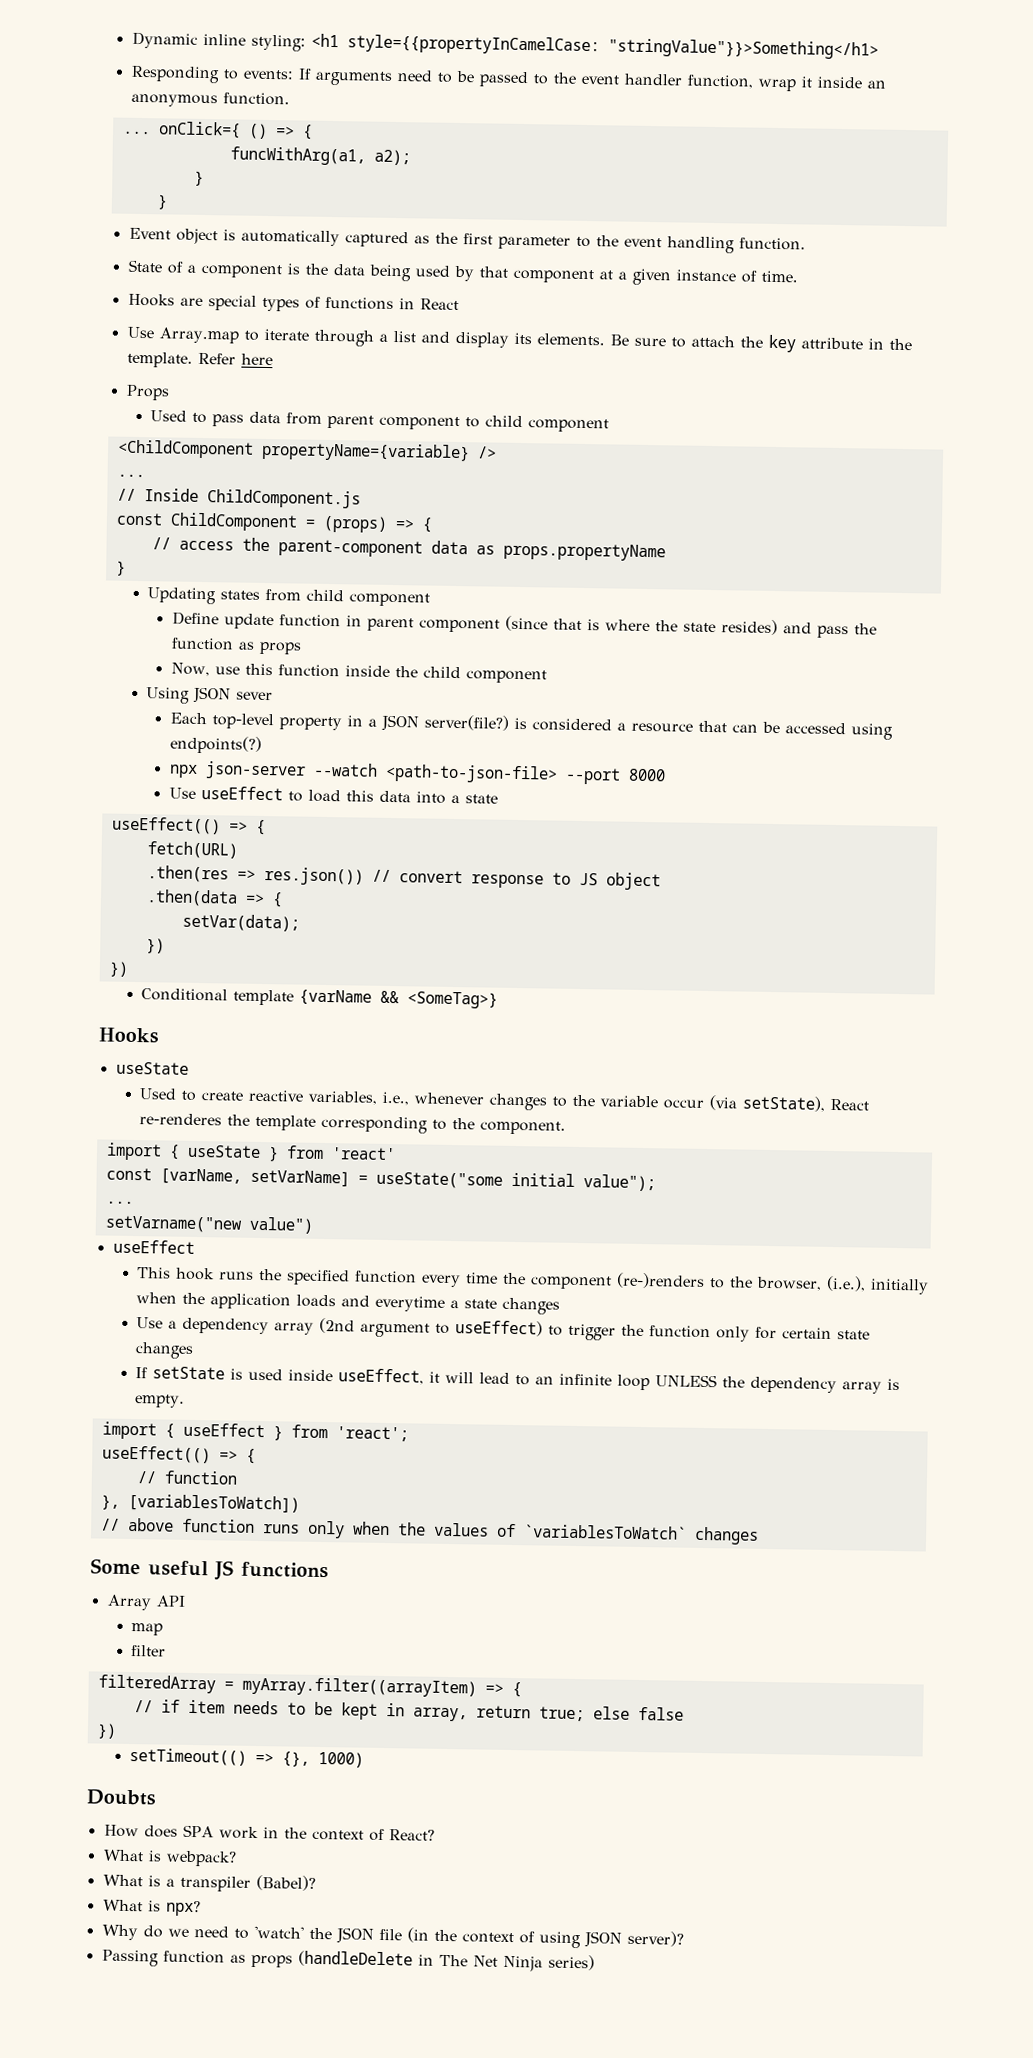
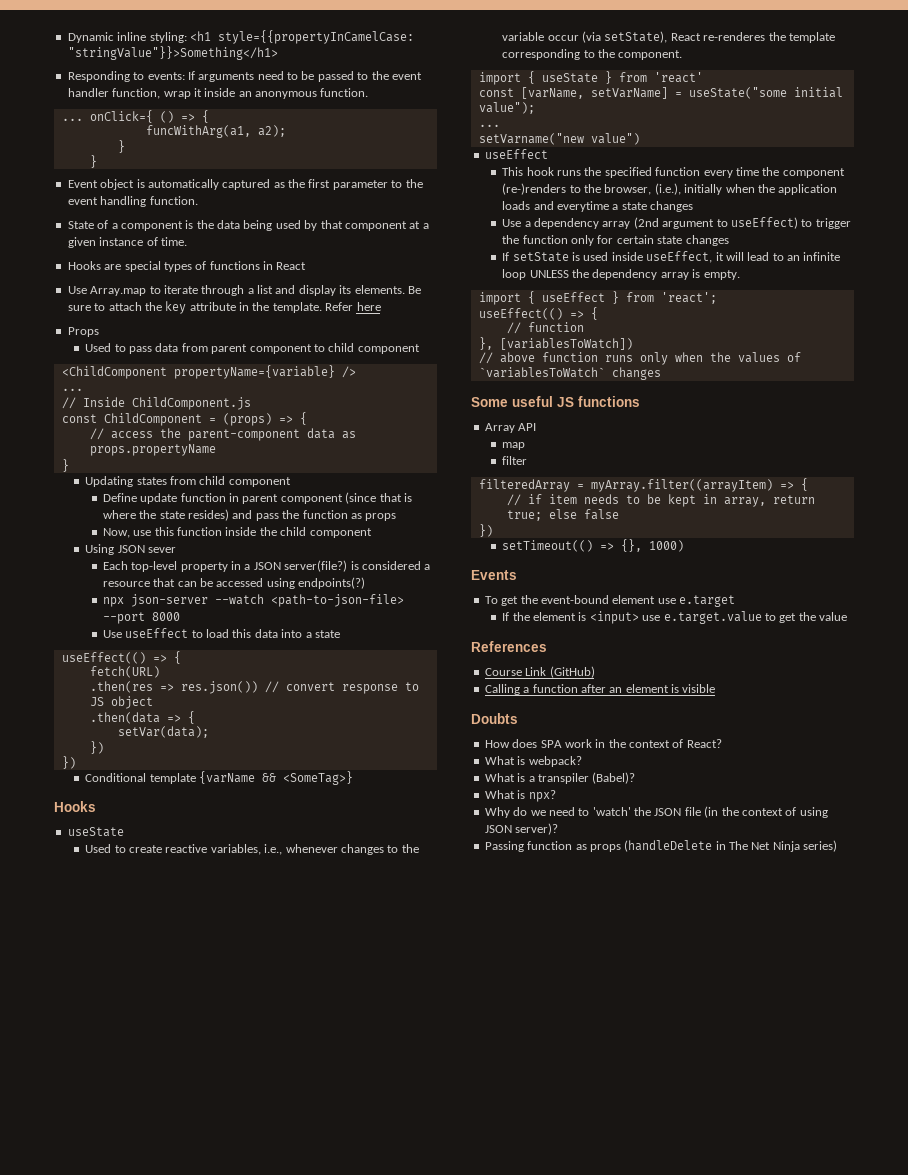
(365, 1759) none -> [471,570,517,580] [484,595,735,607] [502,611,848,624] [471,641,547,652] [484,666,595,678] [484,684,716,695] // Events // To get the event-bound element use e.target // If the element is <input> use e.target.value to get the value // References // Course Link (GitHub) // Calling a function after an element is visible

